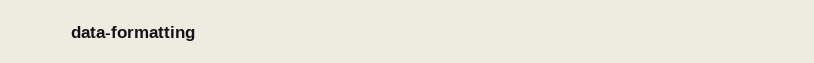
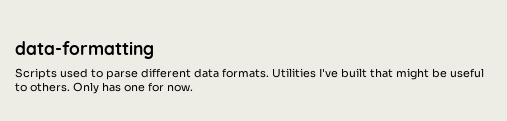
(195, 33) none -> [15,68,484,80] [15,82,193,94] // Scripts used to parse different data formats. Utilities I've built that might be useful to others. Only has one for now.

